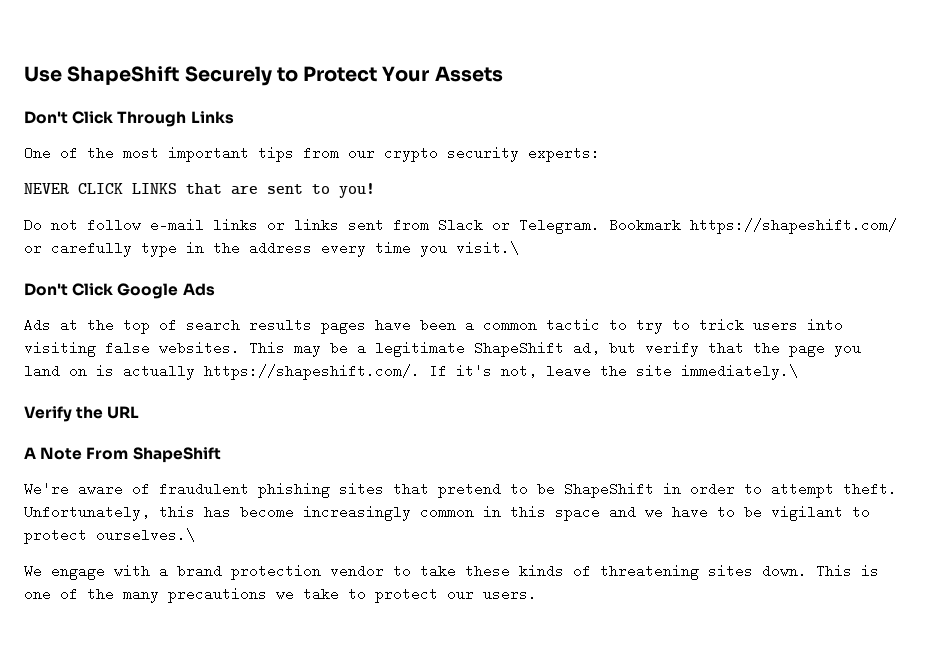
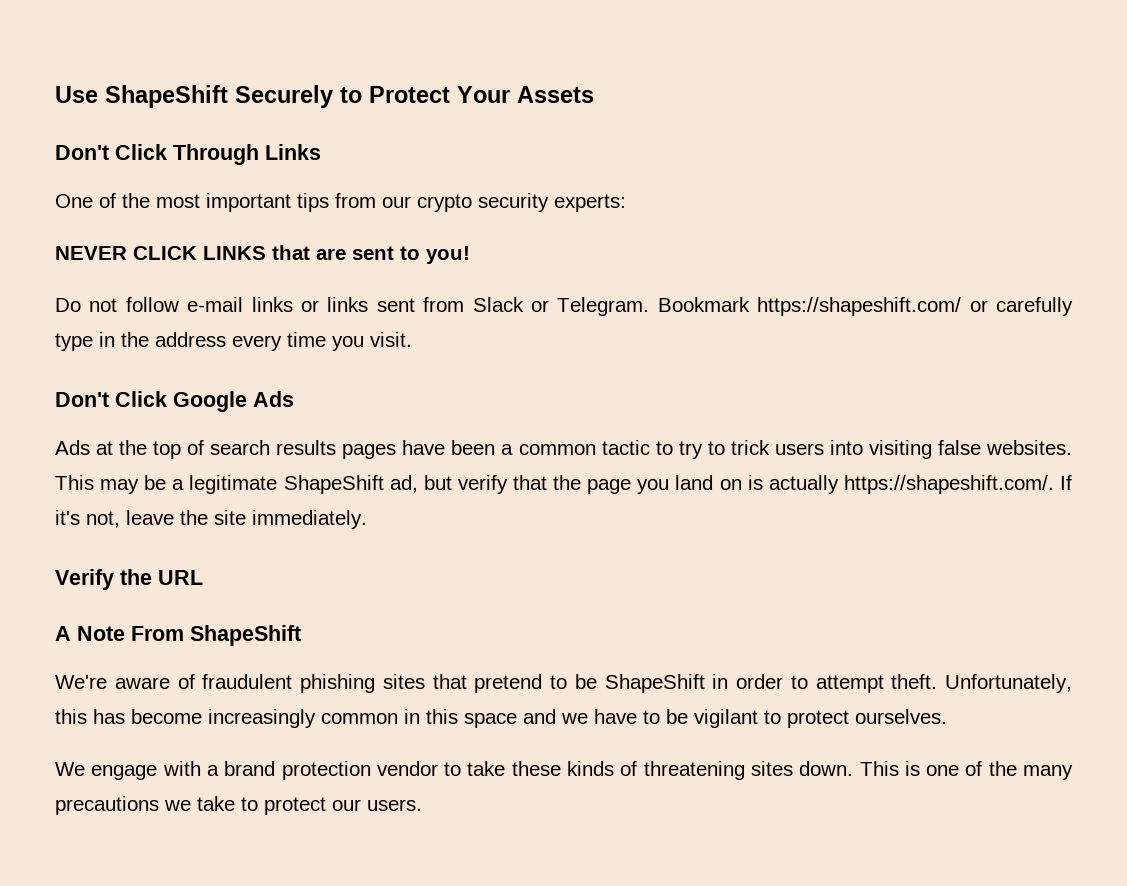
[456,241,519,255] visit.\ -> [370,332,412,347] visit.
[681,364,798,380] immediately.\ -> [252,510,367,529] immediately.
[96,528,195,542] ourselves.\ -> [855,709,947,724] ourselves.

